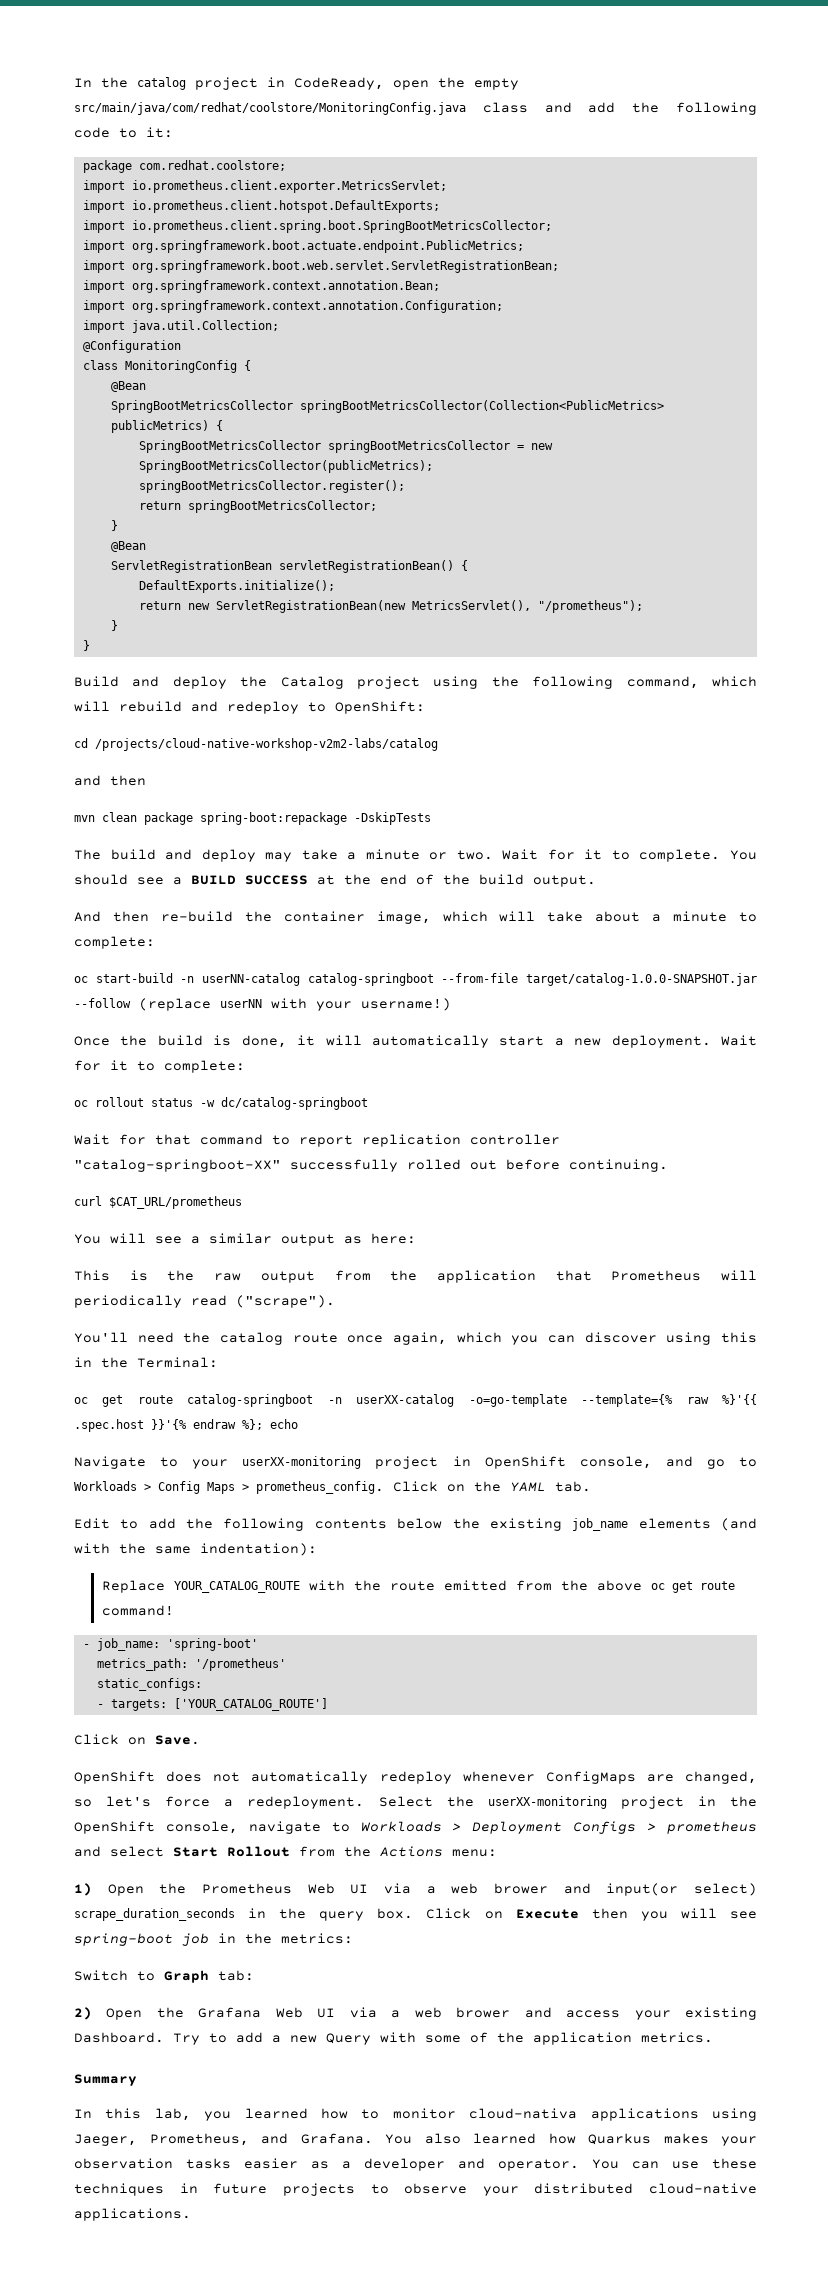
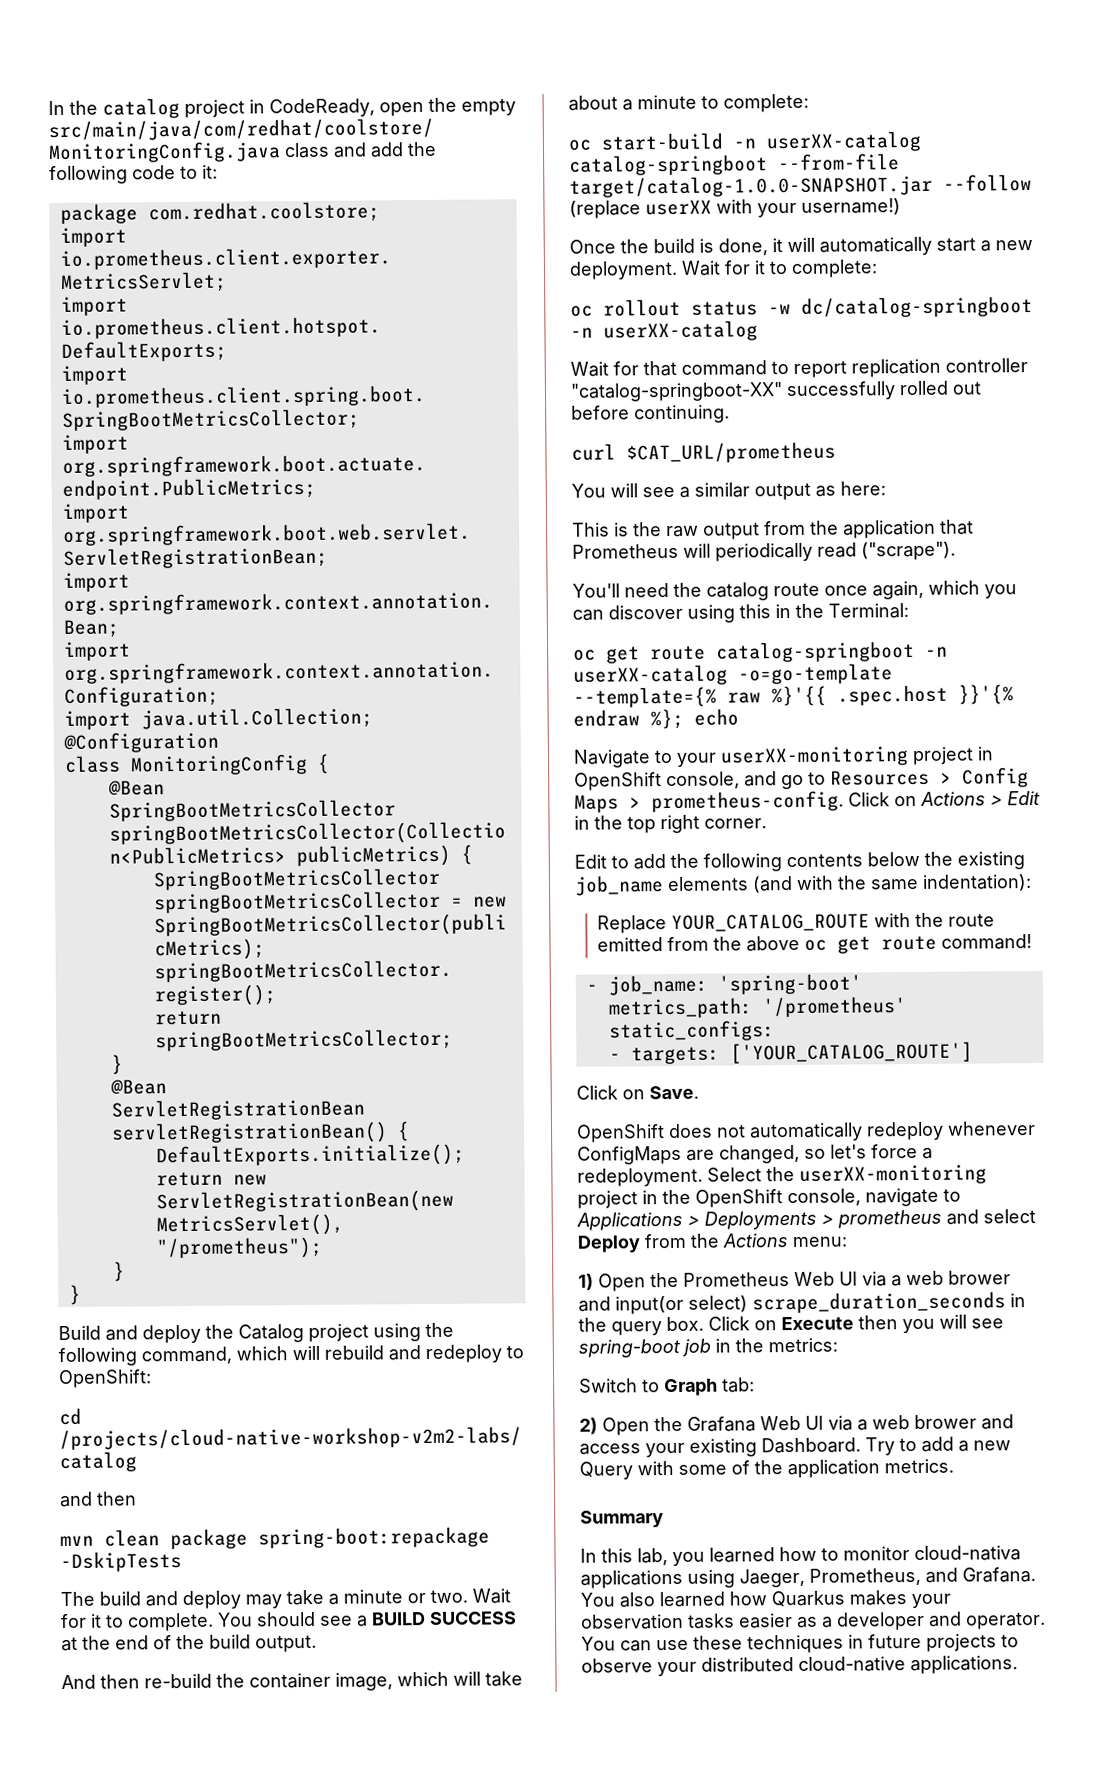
[202,973,300,986] userNN-catalog -> [766,130,922,153] userXX-catalog
[220,999,262,1008] userNN -> [645,199,712,216] userXX
(368, 1103) none -> [570,320,758,342] -n userXX-catalog
[74,1481,137,1491] Workloads -> [830,769,930,786] Resources
[256,1481,591,1494] prometheus_config. Click on the YAML tab. -> [651,790,1041,813] [574,814,767,834] prometheus-config. Click on Actions > Edit in the top right corner.
[360,1821,637,1834] Workloads > Deployment Configs -> [576,1210,817,1231] Applications > Deployments
[173,1846,290,1857] Start Rollout -> [577,1235,641,1253] Deploy

